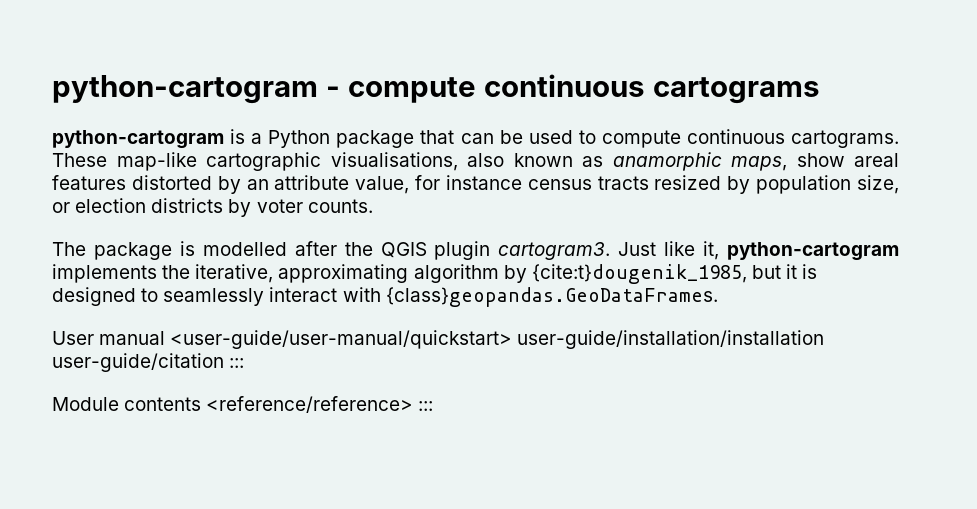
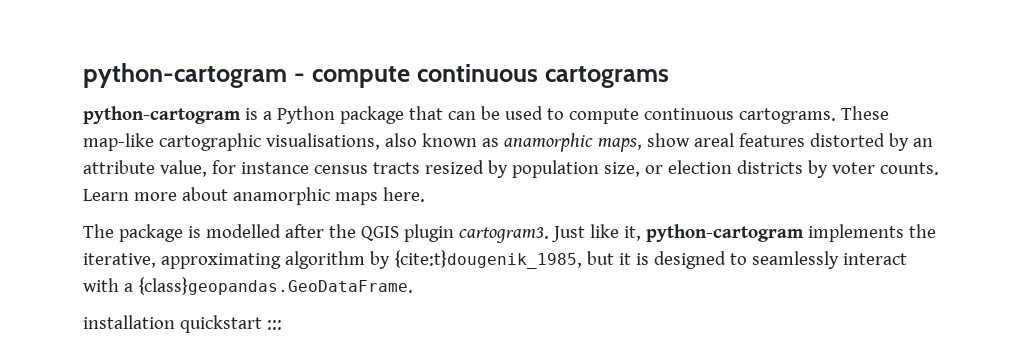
(373, 206) none -> [83,187,425,205] Learn more about anamorphic maps here.
[385,287,718,307] [52,330,825,349] [52,353,245,372] [52,396,414,413] {class}geopandas.GeoDataFrames. // User manual <user-guide/user-manual/quickstart> user-guide/installation/installation user-guide/citation ::: // Module contents <reference/reference> -> [123,277,413,295] [83,315,262,333] a {class}geopandas.GeoDataFrame. // installation quickstart

